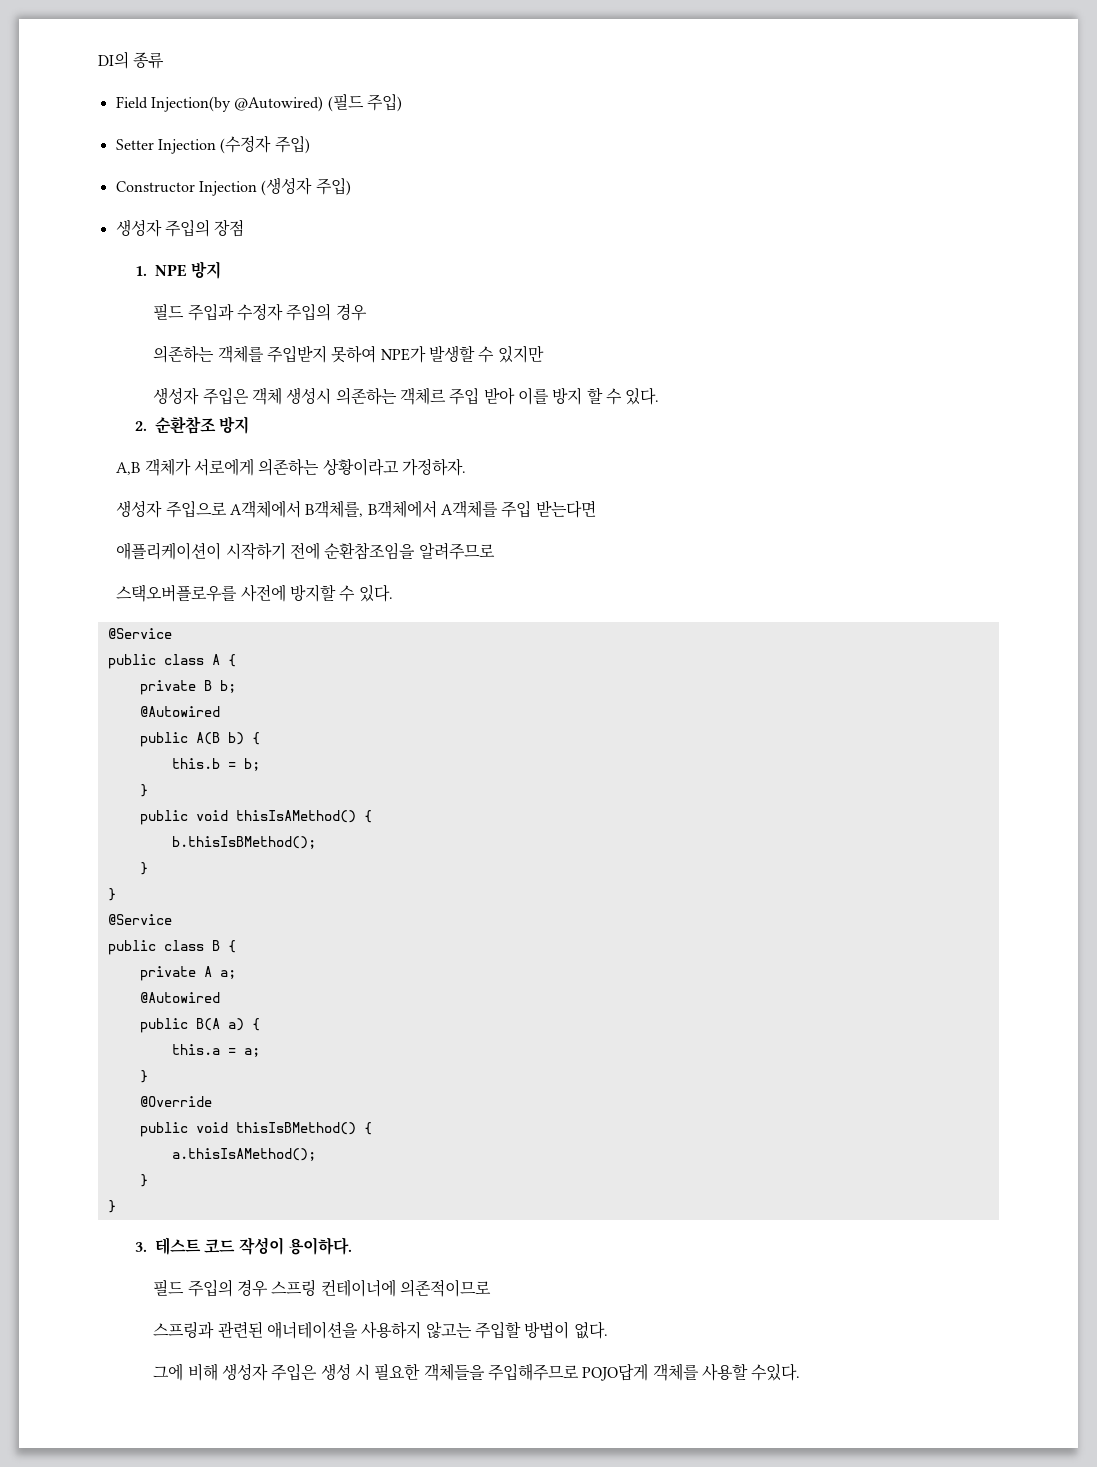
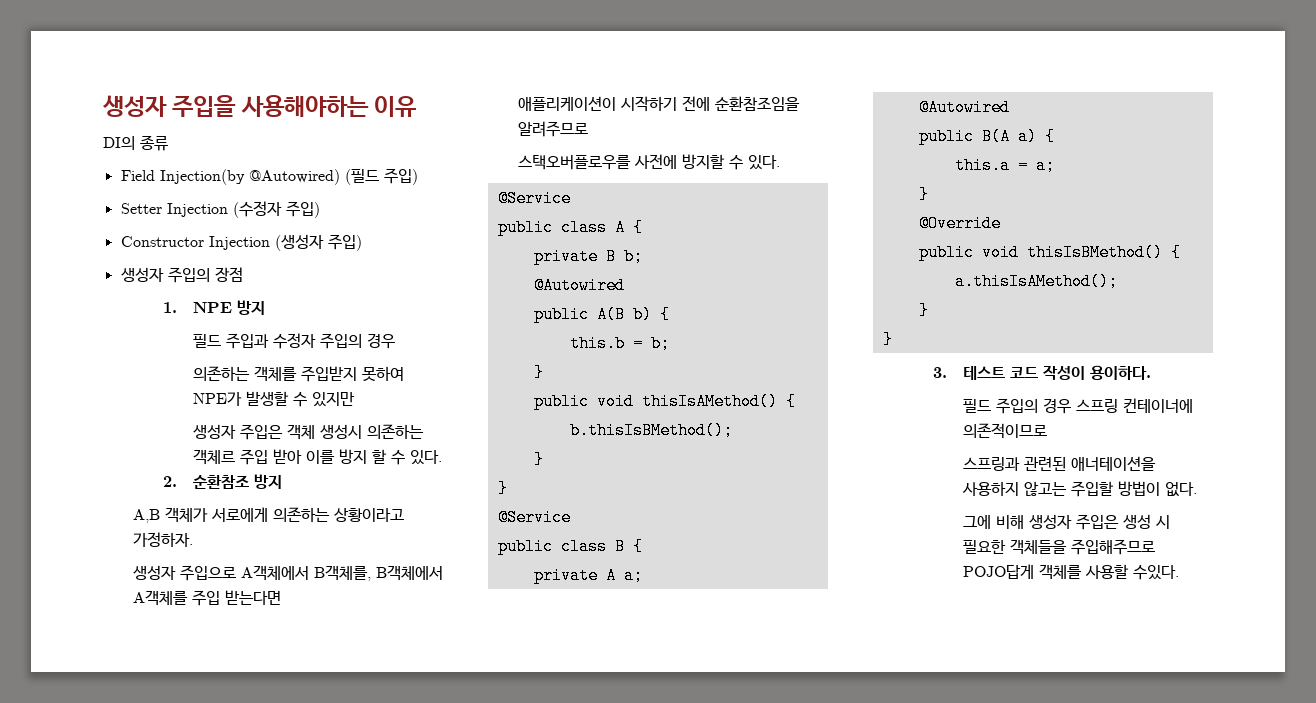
(98, 60) none -> [102,95,417,117] 생성자 주입을 사용해야하는 이유 //

